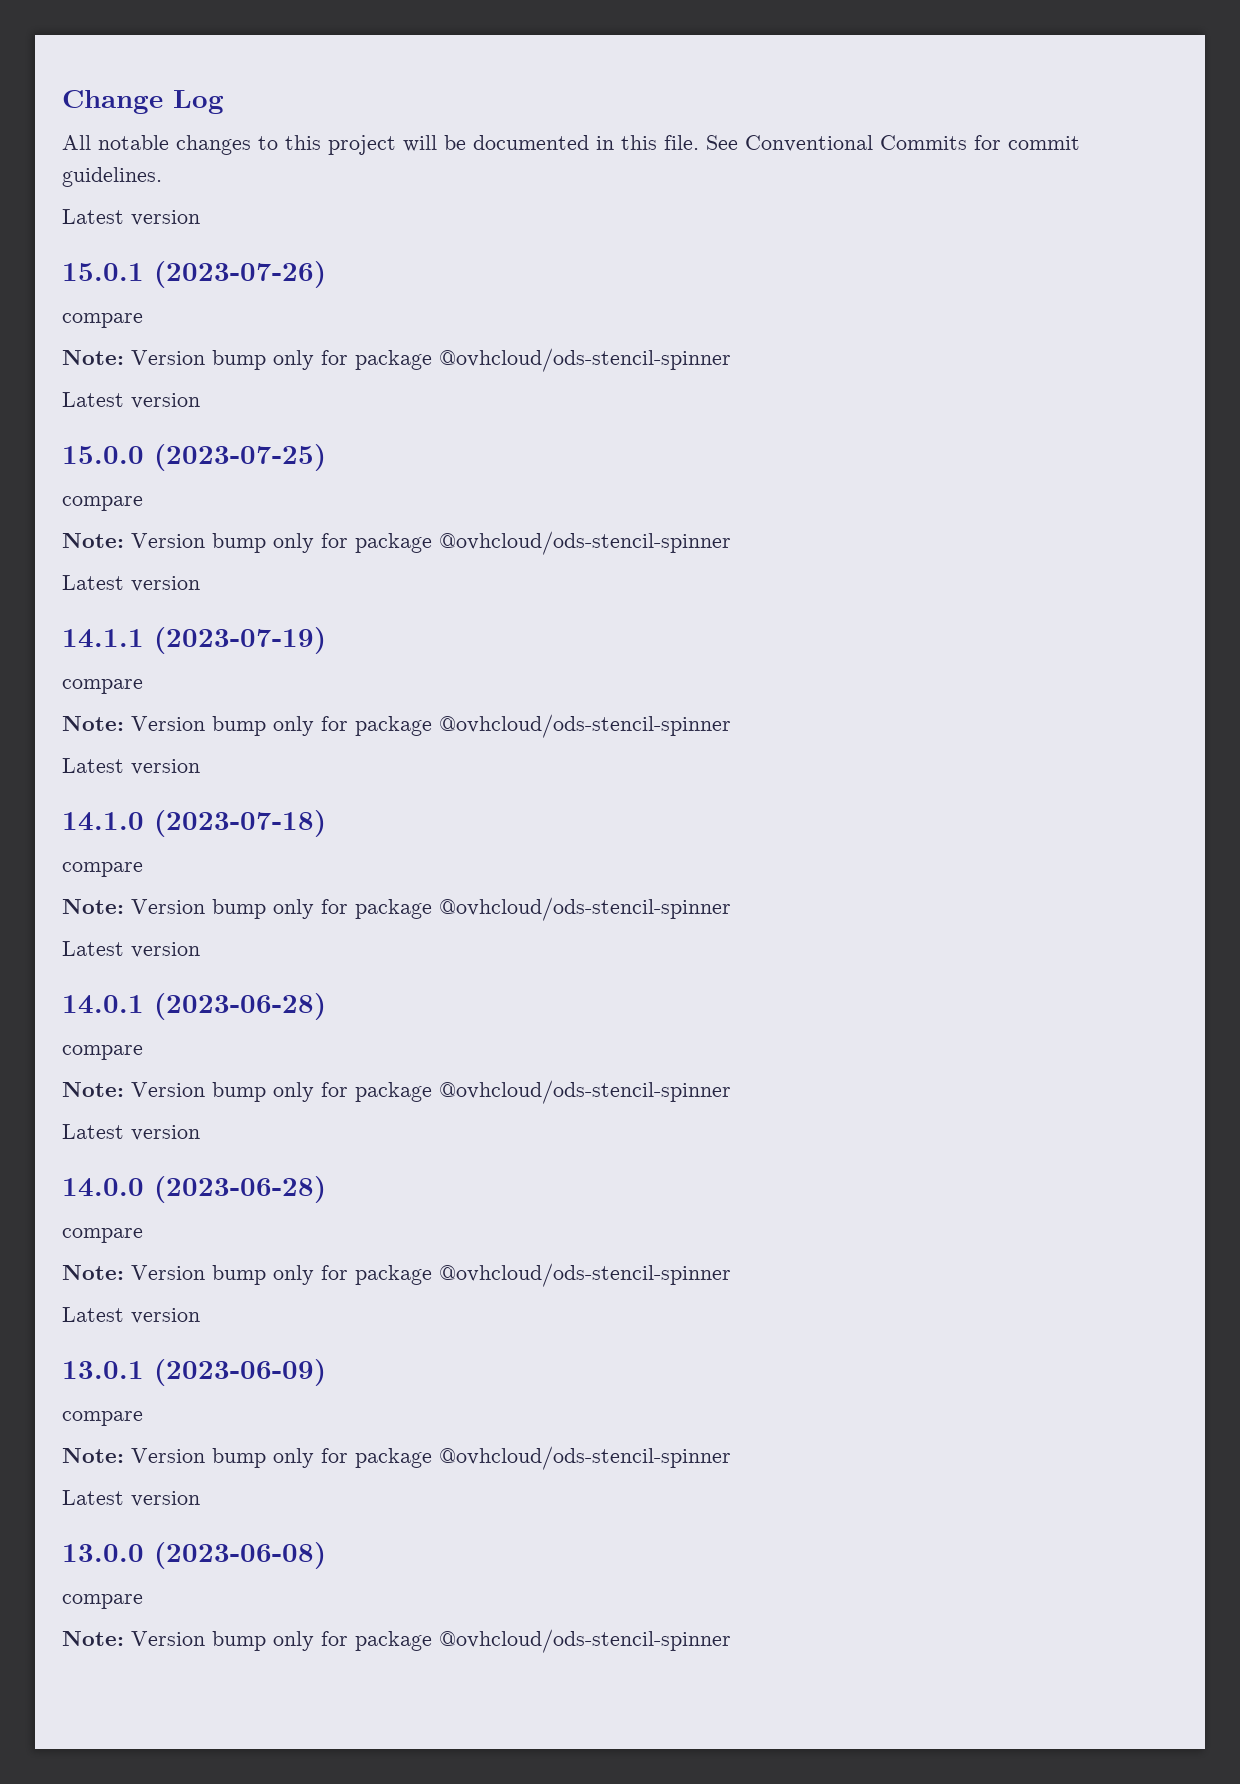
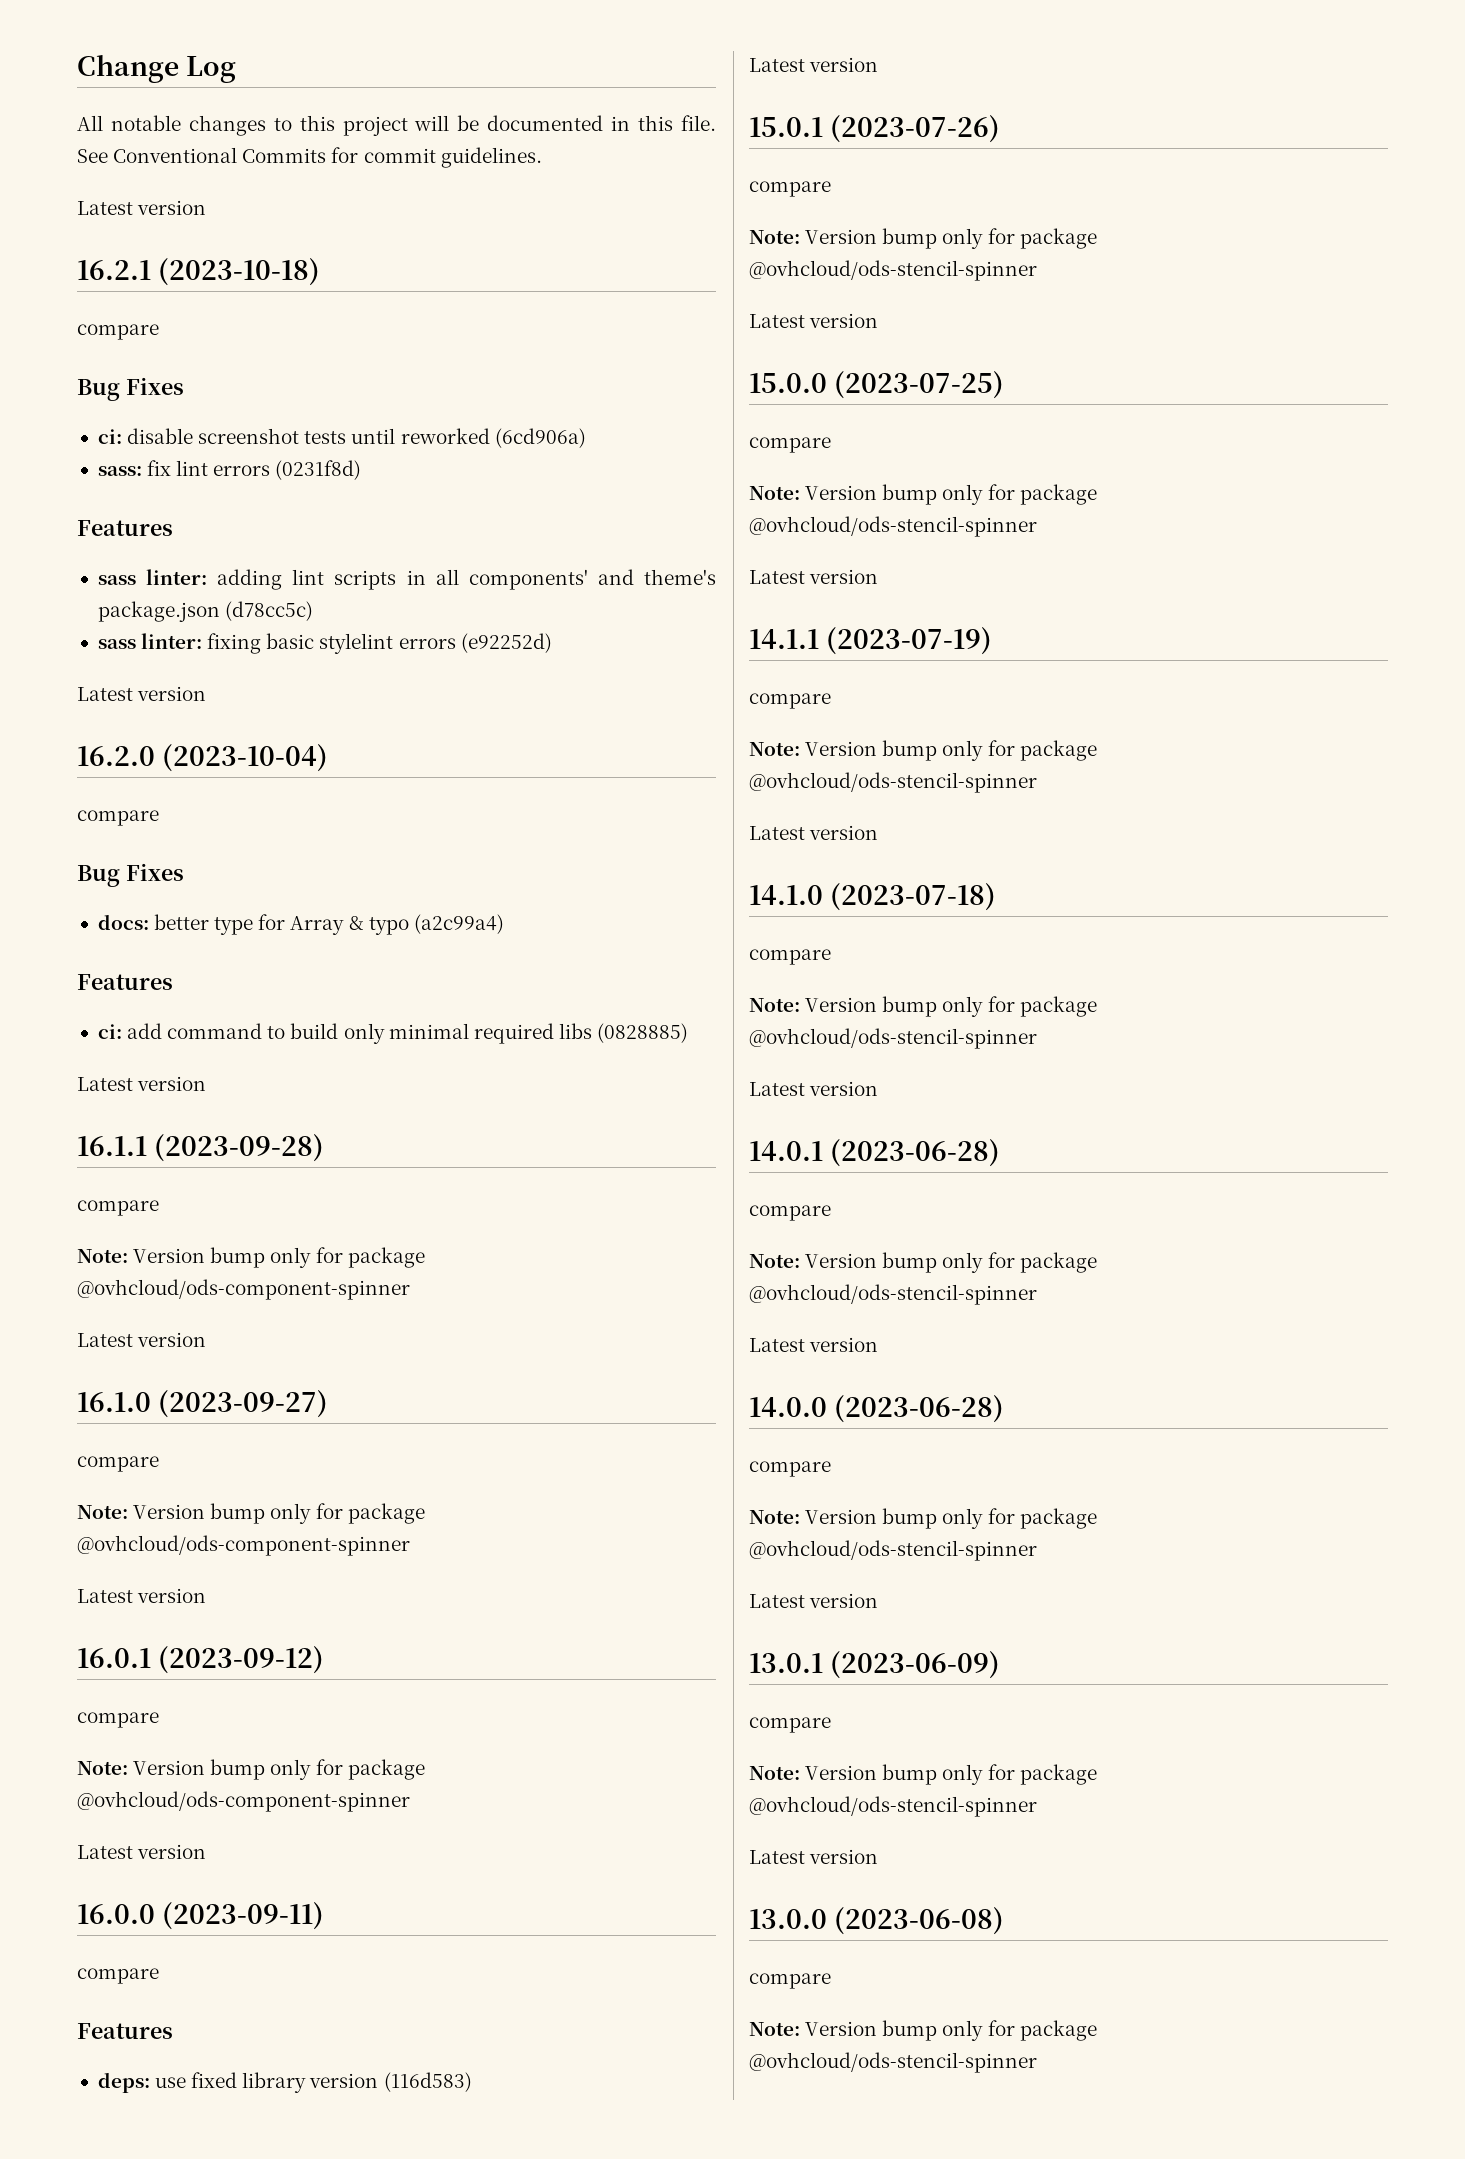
(200, 218) none -> [77,258,321,286] [77,324,159,340] [77,377,184,401] [97,428,586,448] [97,460,362,480] [77,520,173,536] [97,569,716,590] [97,601,314,622] [97,633,552,654] [77,686,207,701] [77,744,329,772] [77,810,159,826] [77,863,184,887] [97,914,504,935] [77,974,173,990] [97,1023,689,1044] [77,1076,207,1091] [77,1134,325,1162] [77,1200,159,1216] [77,1247,425,1268] [77,1279,410,1300] [77,1332,207,1347] [77,1390,329,1418] [77,1456,159,1472] [77,1503,425,1524] [77,1535,410,1556] [77,1588,207,1603] [77,1646,325,1674] [77,1712,159,1728] [77,1759,425,1780] [77,1791,410,1812] [77,1844,207,1859] [77,1902,325,1930] [77,1968,159,1984] [77,2023,173,2039] [97,2072,472,2093] [749,57,879,72] // 16.2.1 (2023-10-18) // compare // Bug Fixes // ci: disable screenshot tests until reworked (6cd906a) // sass: fix lint errors (0231f8d) // Features // sass linter: adding lint scripts in all components' and theme's package.json (d78cc5c) // sass linter: fixing basic stylelint errors (e92252d) // Latest version // 16.2.0 (2023-10-04) // compare // Bug Fixes // docs: better type for Array & typo (a2c99a4) // Features // ci: add command to build only minimal required libs (0828885) // Latest version // 16.1.1 (2023-09-28) // compare // Note: Version bump only for package @ovhcloud/ods-component-spinner // Latest version // 16.1.0 (2023-09-27) // compare // Note: Version bump only for package @ovhcloud/ods-component-spinner // Latest version // 16.0.1 (2023-09-12) // compare // Note: Version bump only for package @ovhcloud/ods-component-spinner // Latest version // 16.0.0 (2023-09-11) // compare // Features // deps: use fixed library version (116d583) // Latest version

